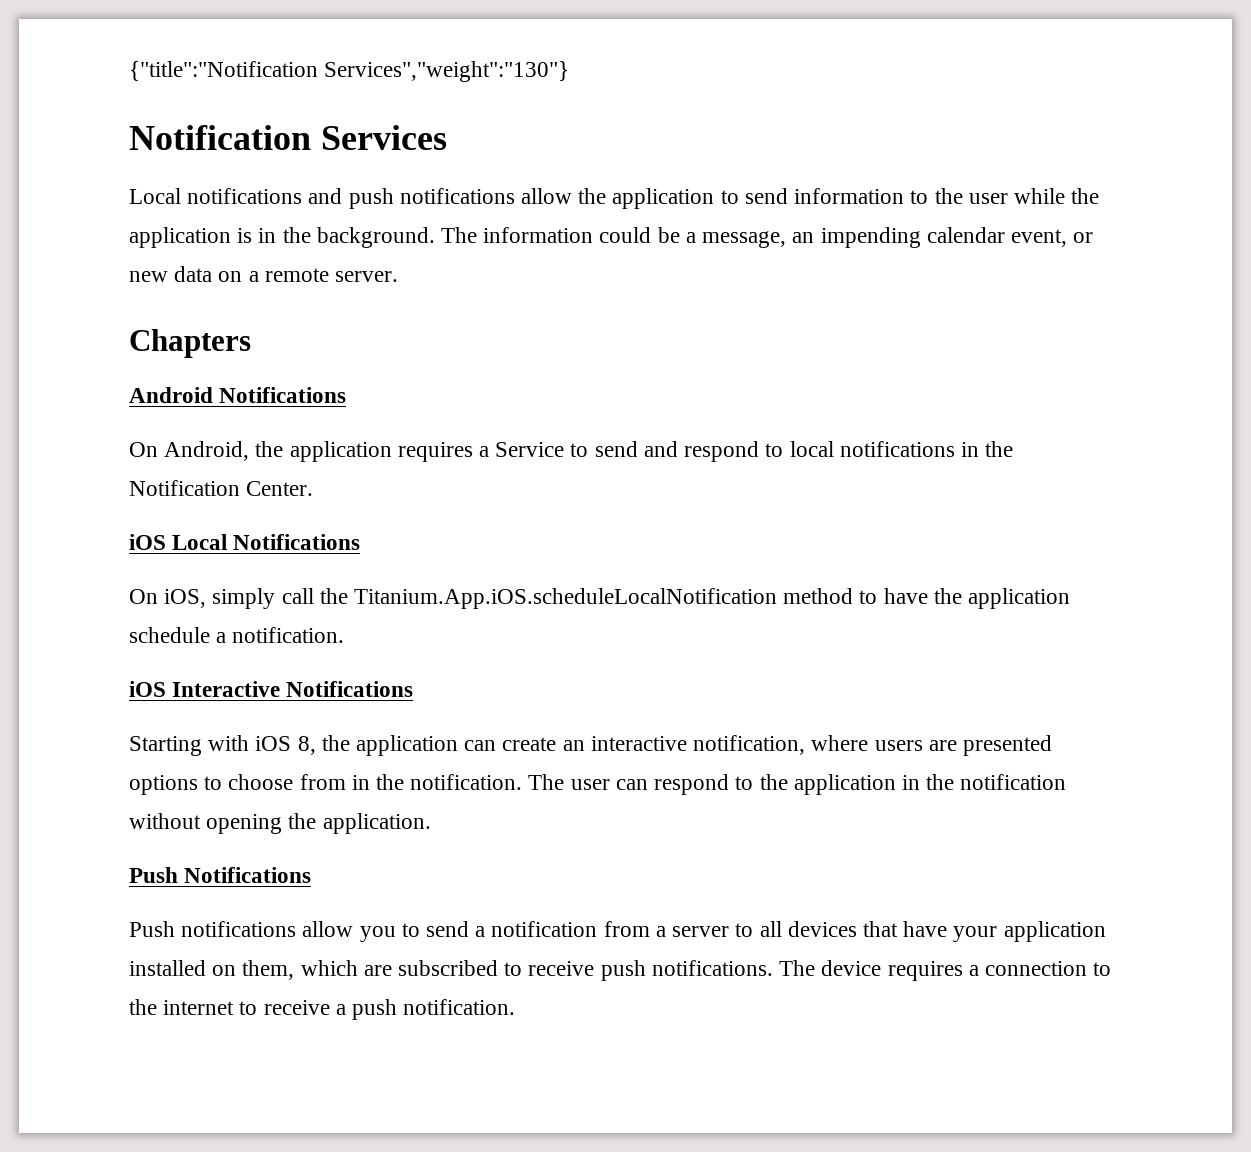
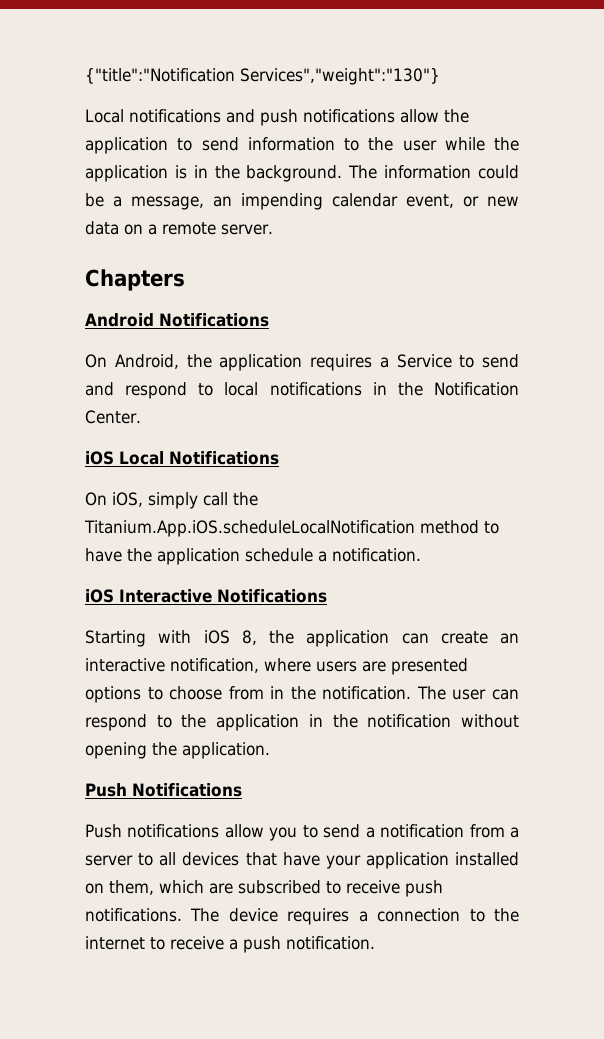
[129,125,447,150] // Notification Services -> (440, 76) none

